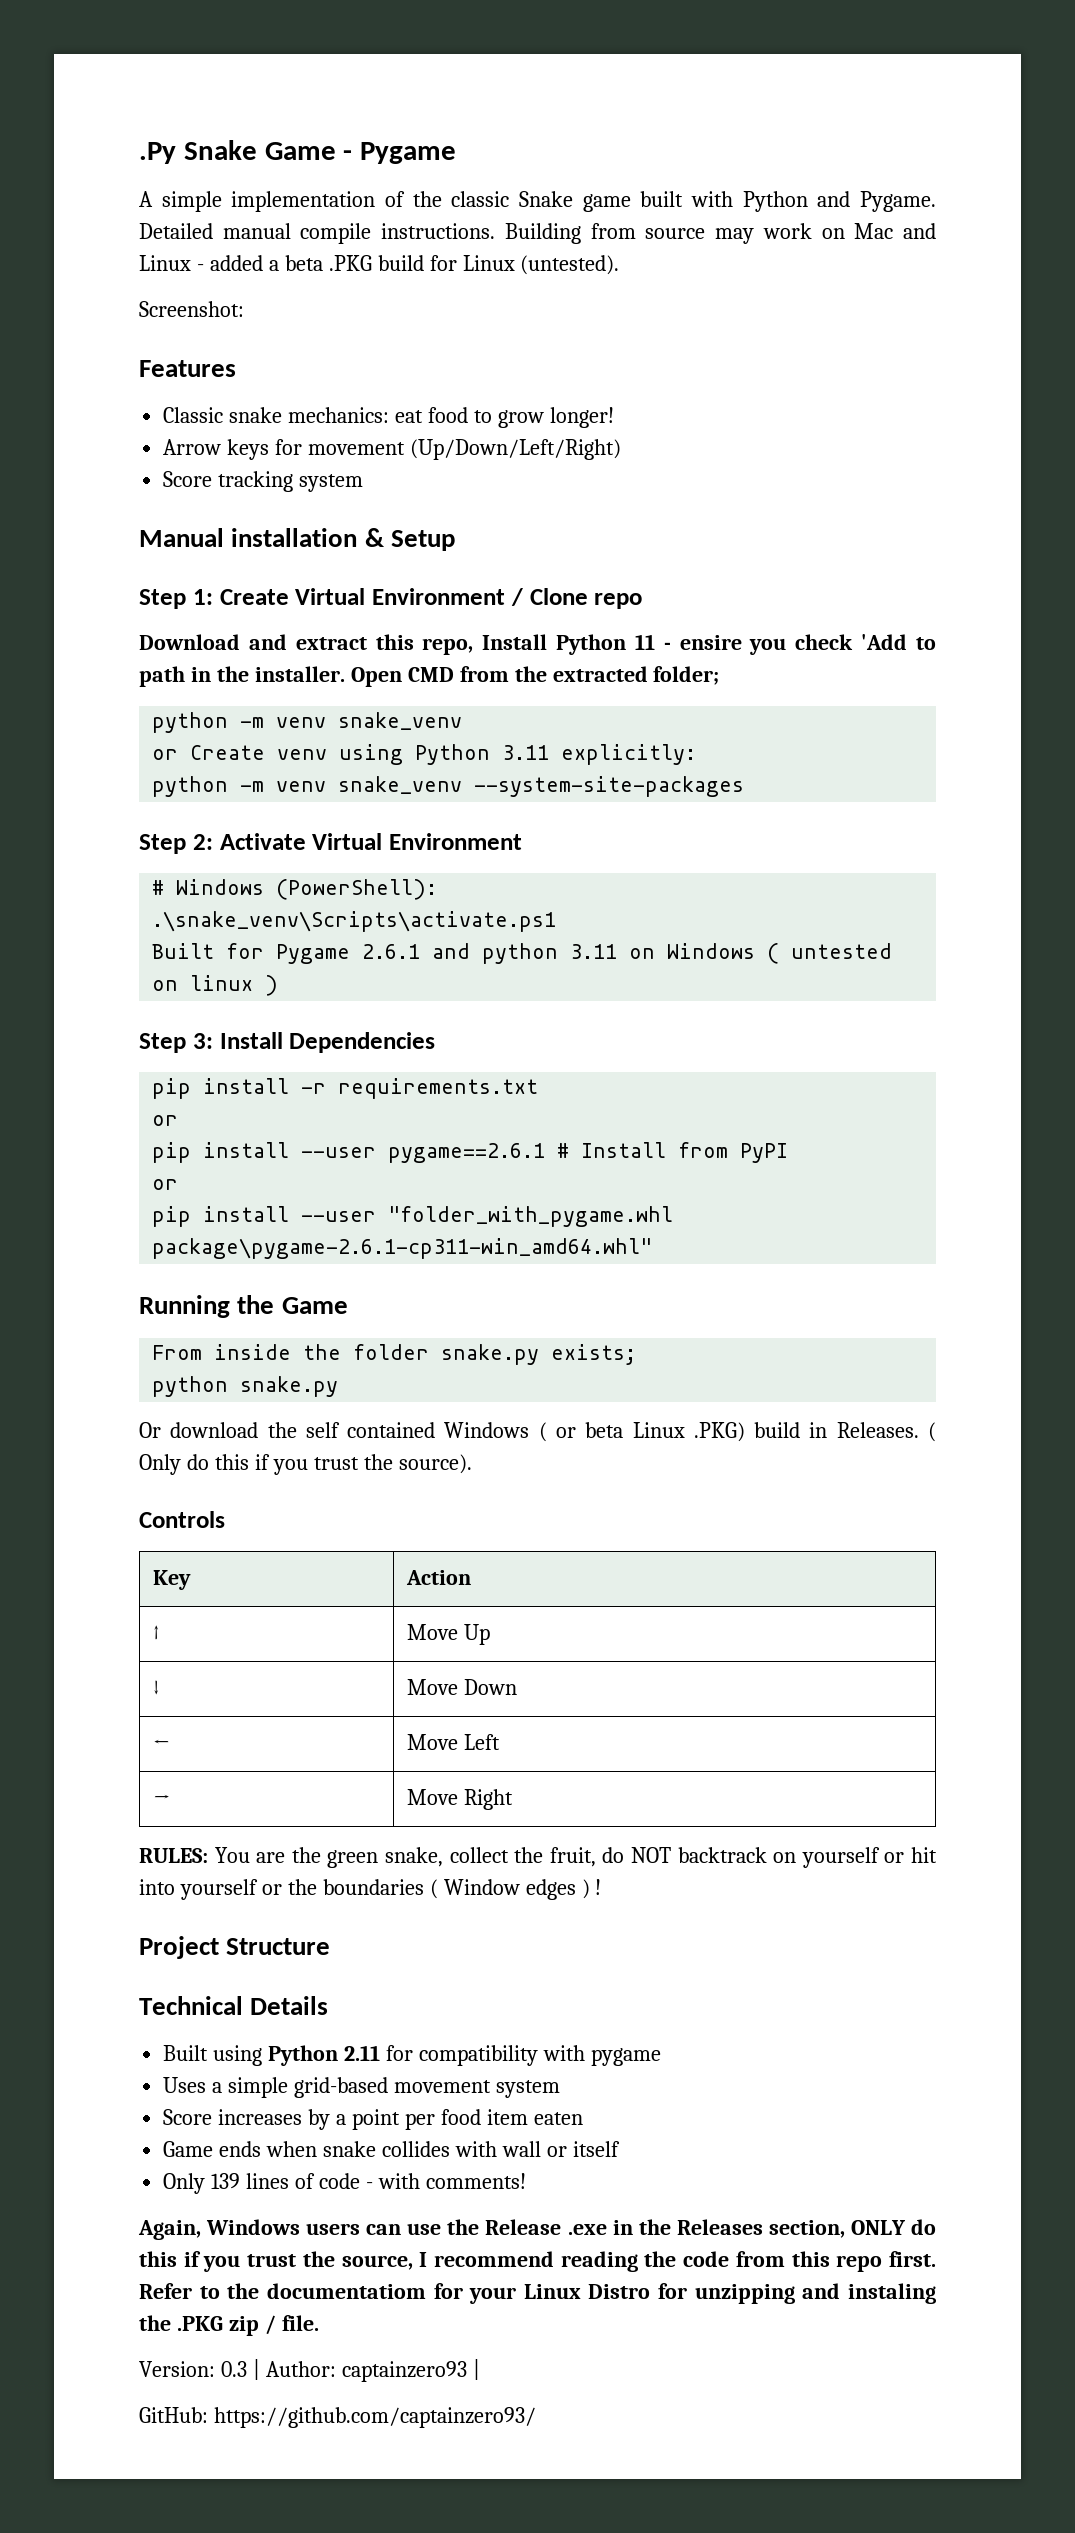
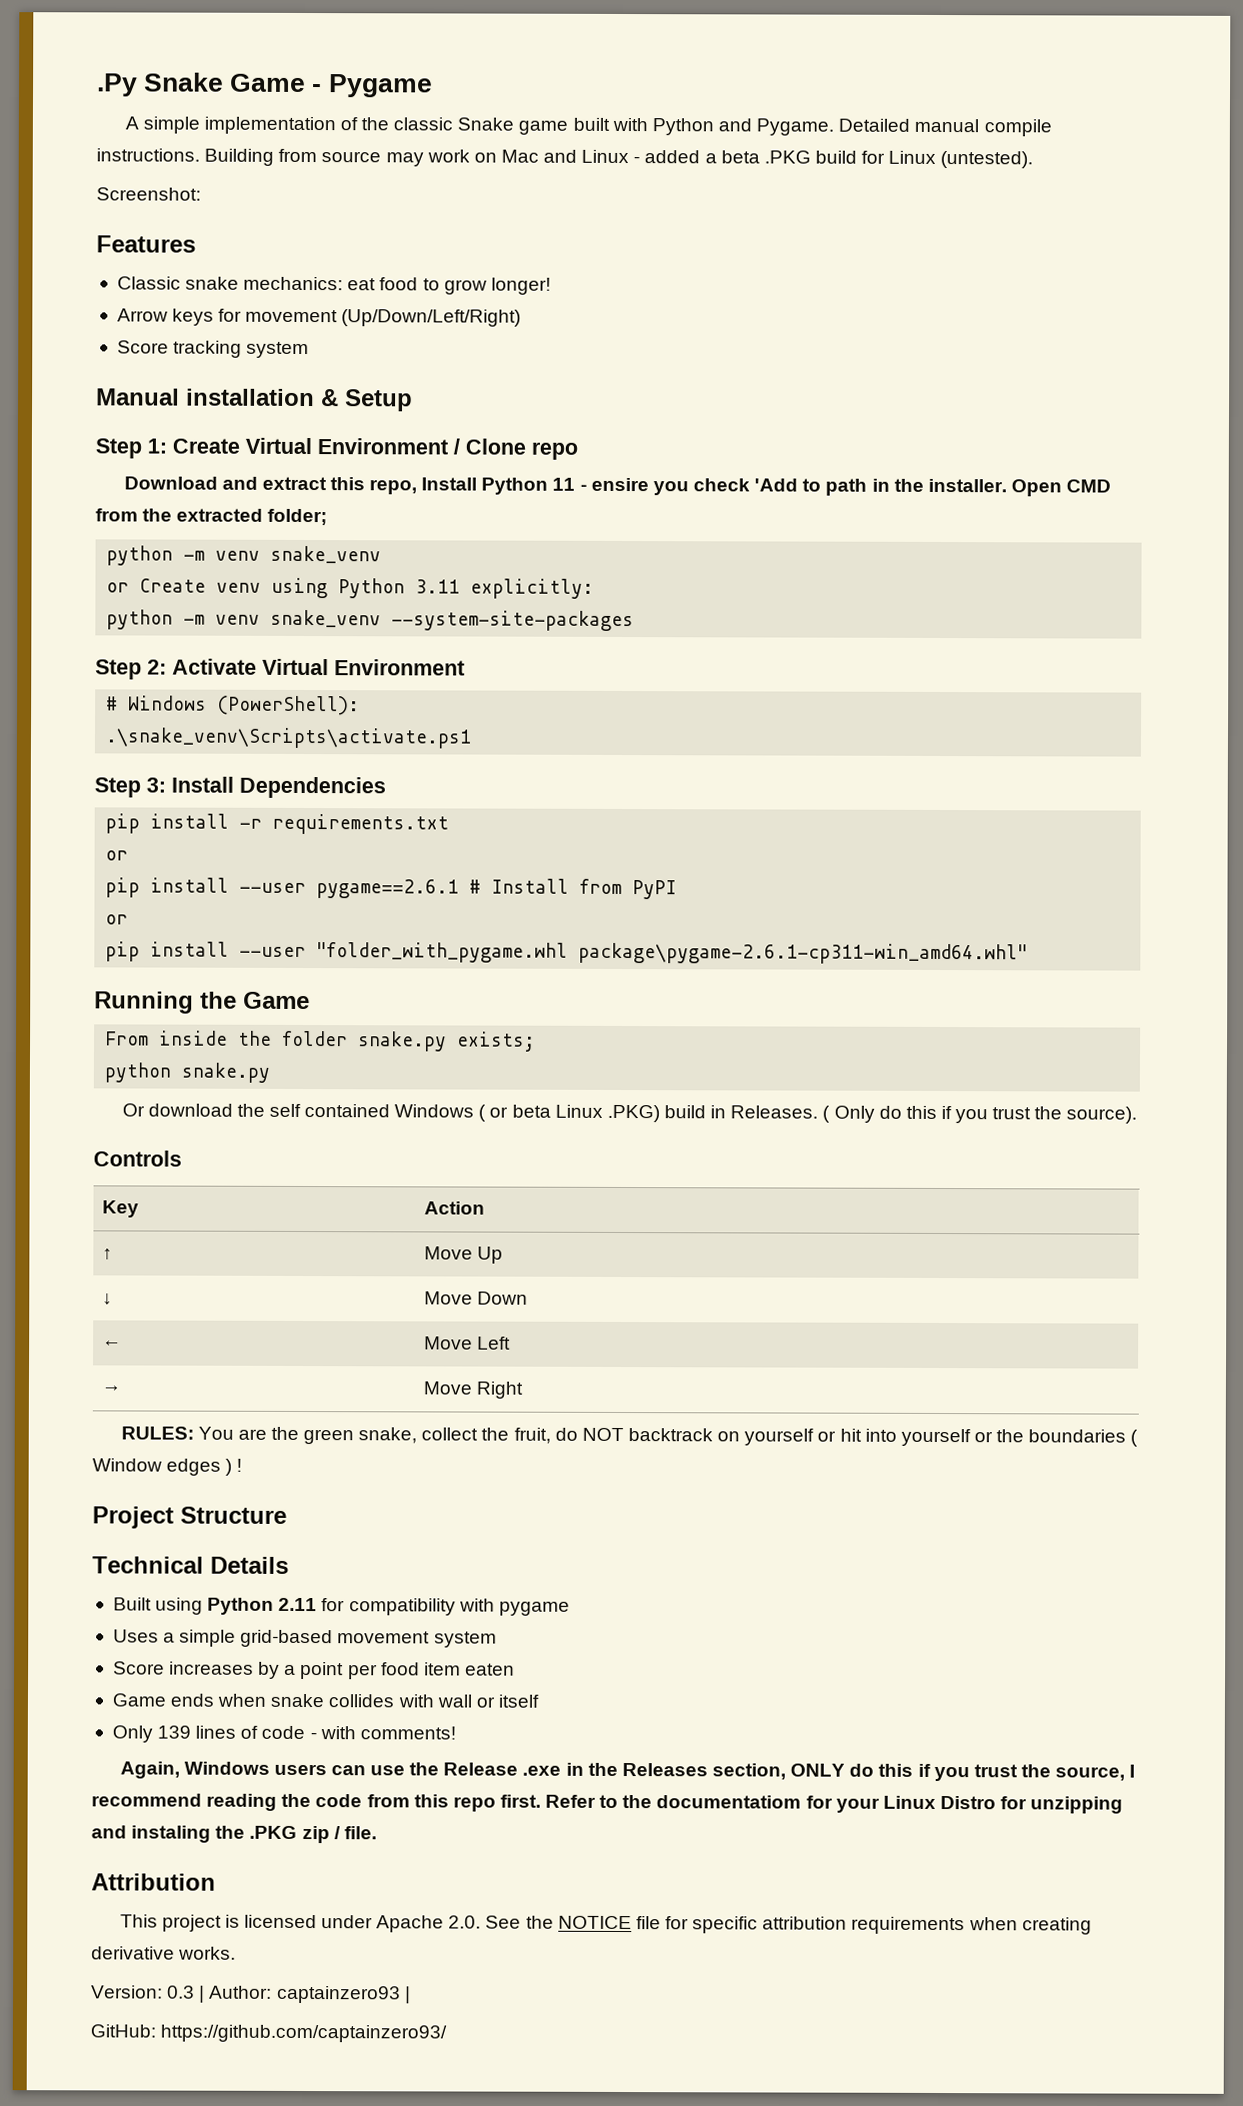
[152,943,893,964] [152,975,279,996] // Built for Pygame 2.6.1 and python 3.11 on Windows ( untested on linux ) -> (473, 738) none
(319, 2323) none -> [91,1873,216,1891] [119,1914,1092,1935] [91,1946,237,1960] // Attribution // This project is licensed under Apache 2.0. See the NOTICE file for specific attribution requirements when creating derivative works.

